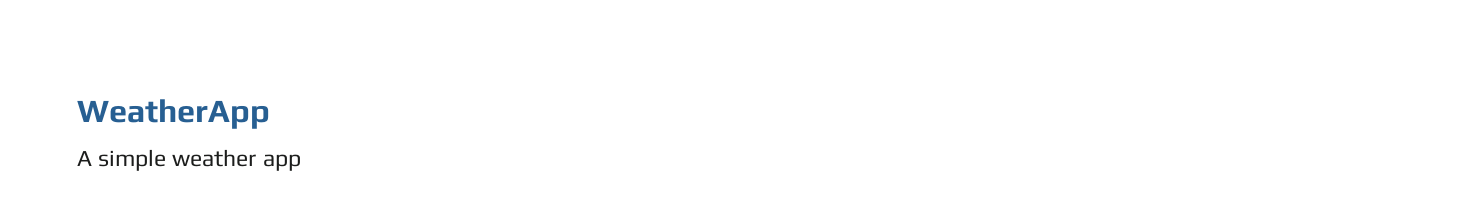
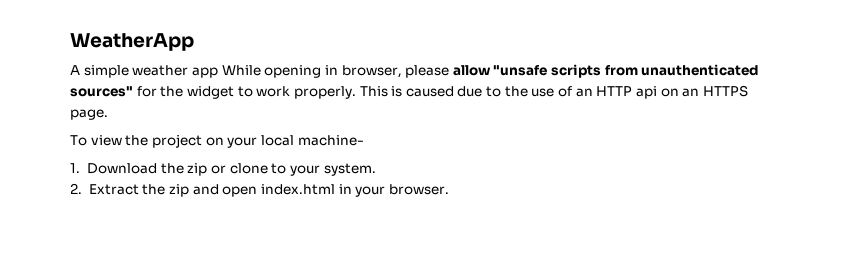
(301, 162) none -> [221,64,759,78] [70,85,748,99] [70,109,108,120] [70,134,364,148] [70,163,376,176] [70,183,449,197] While opening in browser, please allow "unsafe scripts from unauthenticated sources" for the widget to work properly. This is caused due to the use of an HTTP api on an HTTPS page. // To view the project on your local machine- // 1. Download the zip or clone to your system. // 2. Extract the zip and open index.html in your browser.

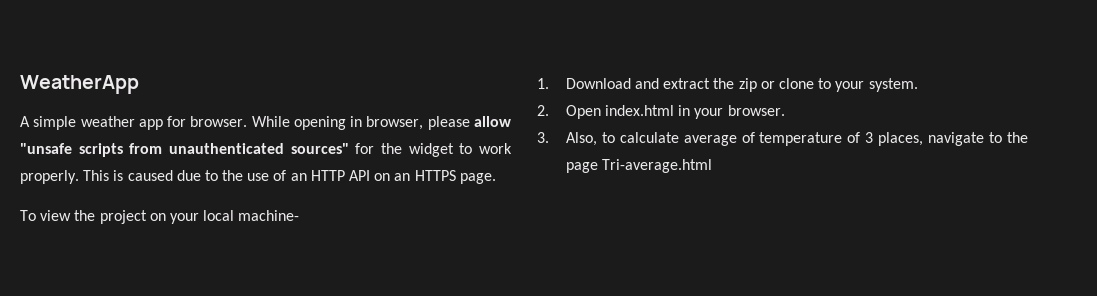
(218, 72) none -> [167,116,248,127] for browser.
[635,86,657,99] api -> [349,170,371,181] API
(158, 168) none -> [635,78,711,89] and extract
[88,184,258,197] Extract the zip and open -> [565,105,601,119] Open
(449, 189) none -> [537,132,1028,146] [565,159,713,173] // 3. Also, to calculate average of temperature of 3 places, navigate to the page Tri-average.html

